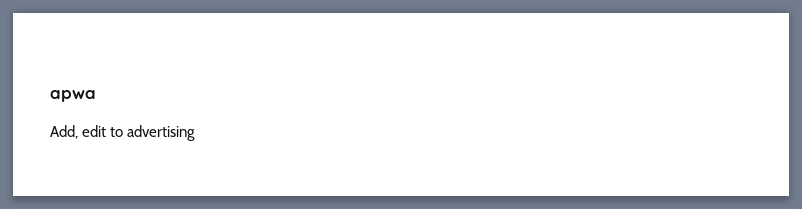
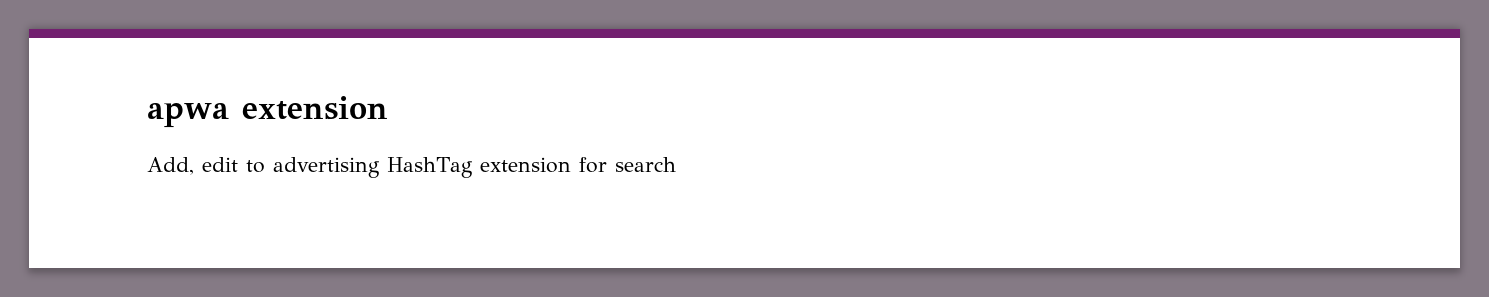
(96, 96) none -> [241,96,388,120] extension
(196, 133) none -> [387,157,676,178] HashTag extension for search

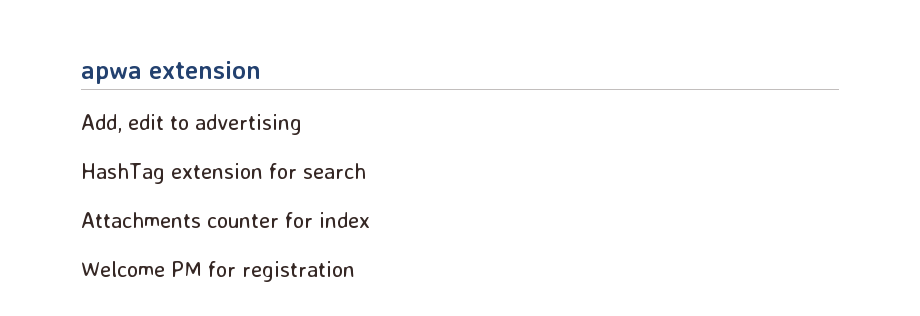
(380, 167) none -> (302, 124) //
(676, 164) none -> [81,212,370,228] [81,261,355,282] // Attachments counter for index // Welcome PM for registration

